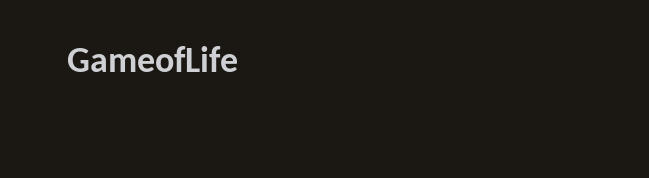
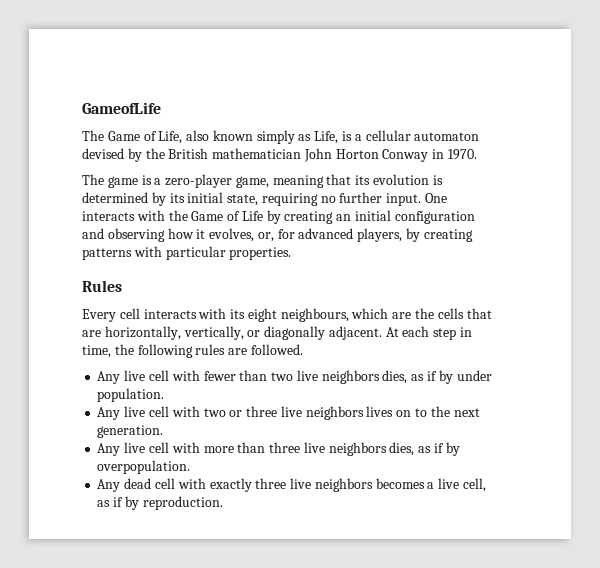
(238, 59) none -> [82,130,480,144] [82,148,478,162] [82,174,443,188] [82,192,448,206] [82,210,475,224] [82,228,473,242] [82,246,292,260] [82,280,122,292] [82,308,492,322] [82,326,473,340] [82,344,303,358] [97,370,492,384] [97,388,165,402] [97,406,480,420] [97,425,164,438] [97,442,460,456] [97,460,191,474] [97,478,486,492] [97,496,223,510] // The Game of Life, also known simply as Life, is a cellular automaton devised by the British mathematician John Horton Conway in 1970. // The game is a zero-player game, meaning that its evolution is determined by its initial state, requiring no further input. One interacts with the Game of Life by creating an initial configuration and observing how it evolves, or, for advanced players, by creating patterns with particular properties. // Rules // Every cell interacts with its eight neighbours, which are the cells that are horizontally, vertically, or diagonally adjacent. At each step in time, the following rules are followed. // Any live cell with fewer than two live neighbors dies, as if by under population. // Any live cell with two or three live neighbors lives on to the next generation. // Any live cell with more than three live neighbors dies, as if by overpopulation. // Any dead cell with exactly three live neighbors becomes a live cell, as if by reproduction.

